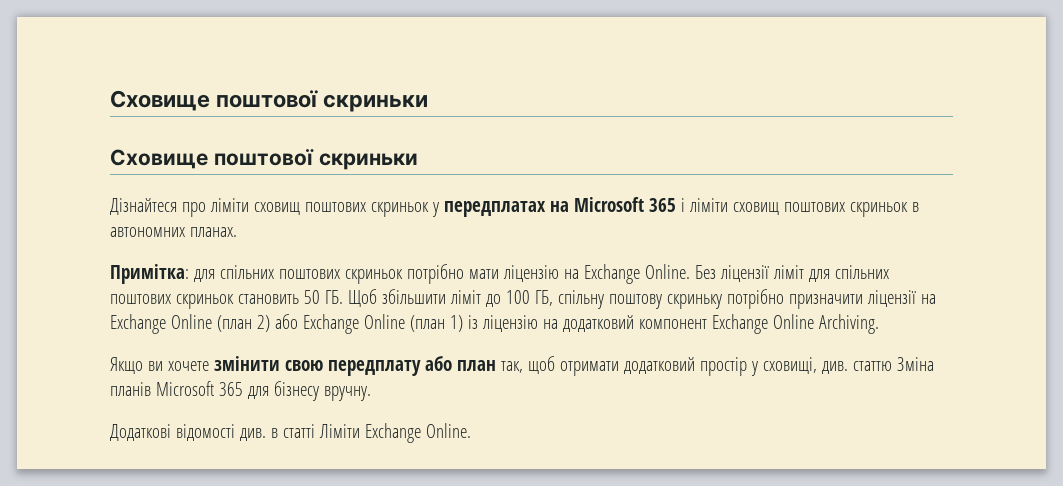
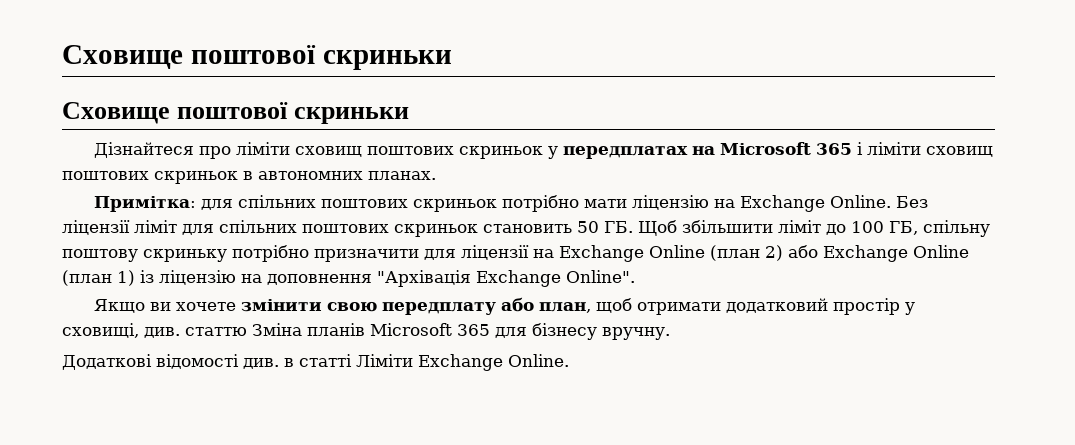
(863, 301) none -> [424,249,456,260] для
[562,314,879,334] додатковий компонент Exchange Online Archiving. -> [267,270,635,287] доповнення "Архівація Exchange Online".
[456,360,523,373] план так, -> [539,302,592,313] план,

